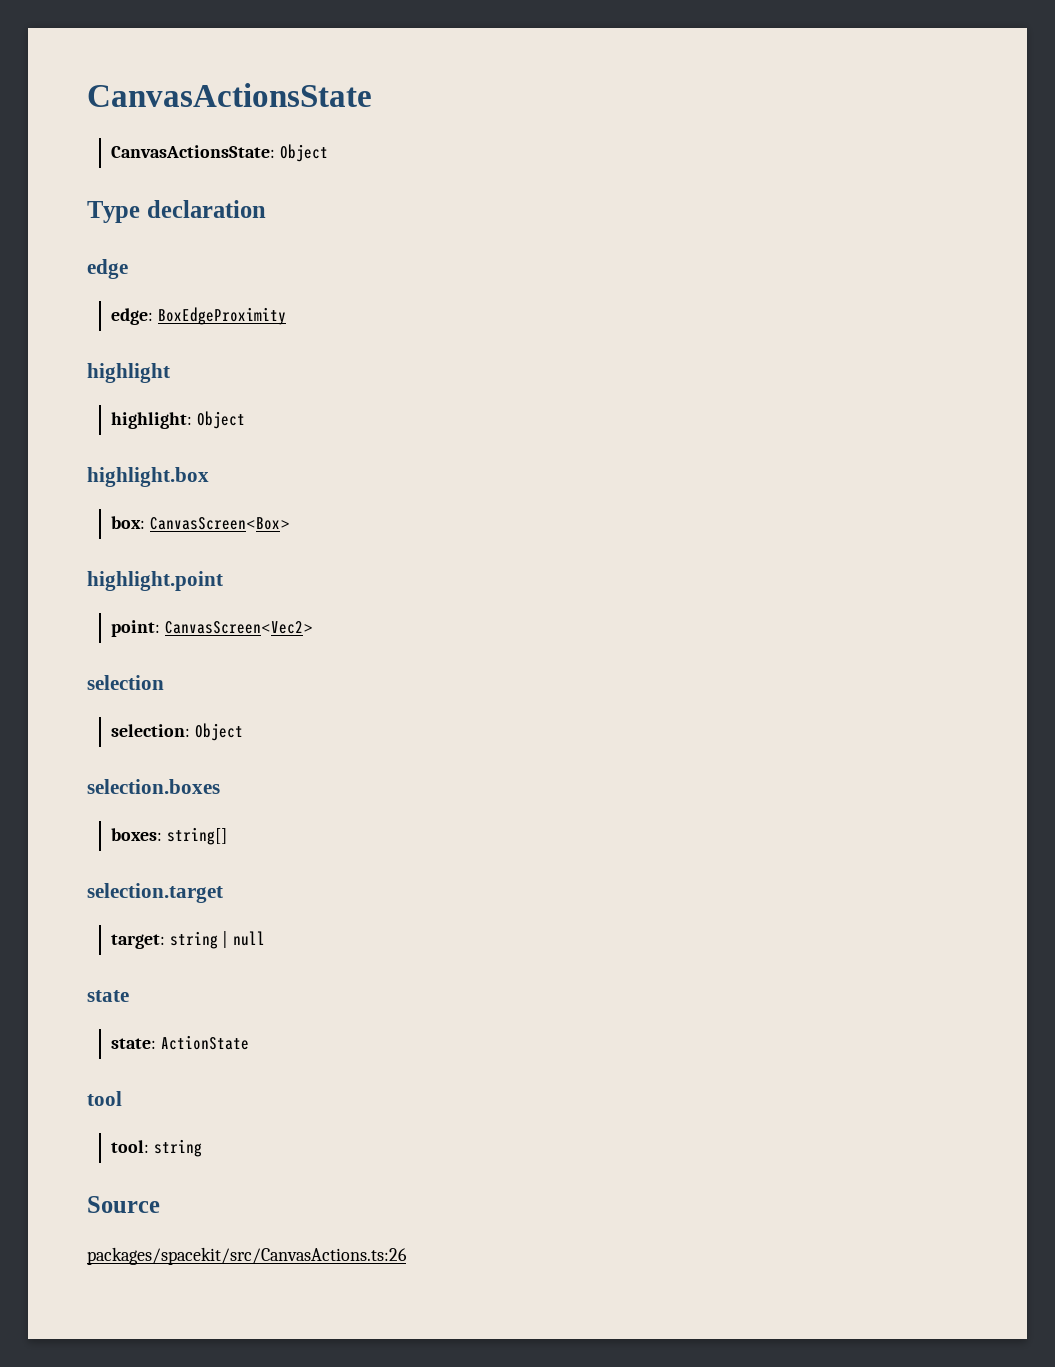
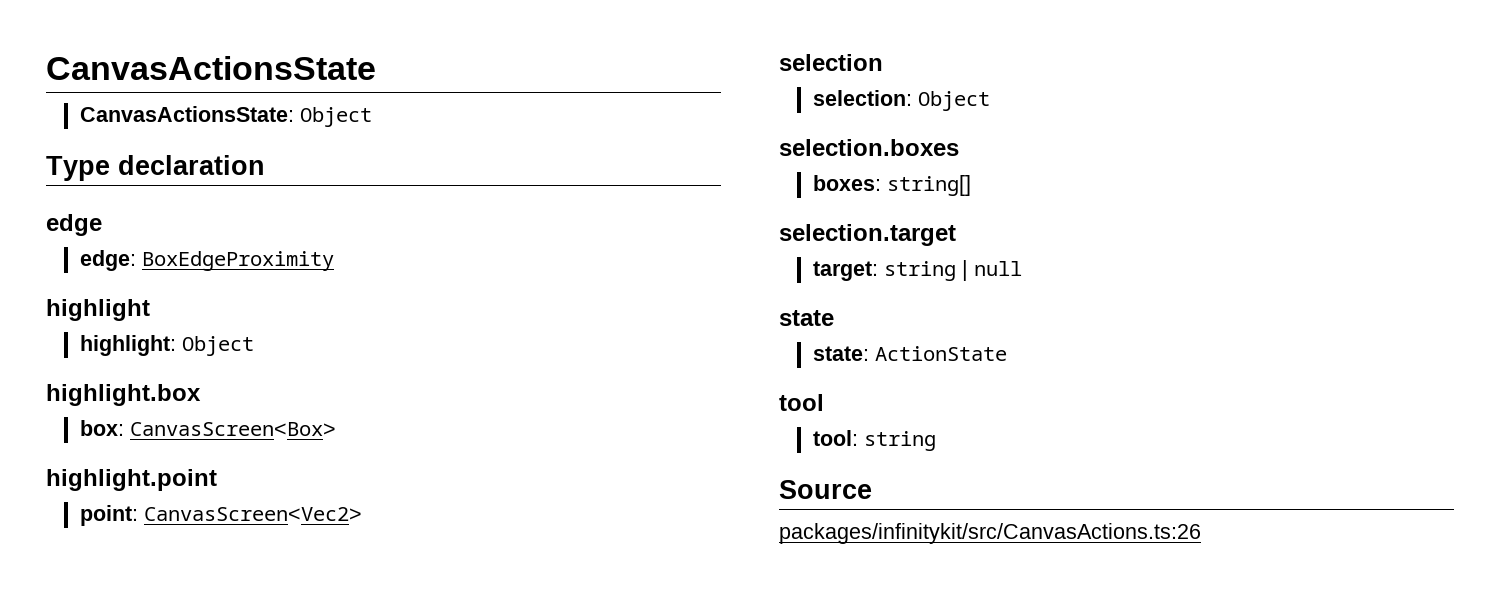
[87,1247,407,1265] packages/spacekit/src/CanvasActions.ts:26 -> [779,523,1201,544] packages/infinitykit/src/CanvasActions.ts:26

